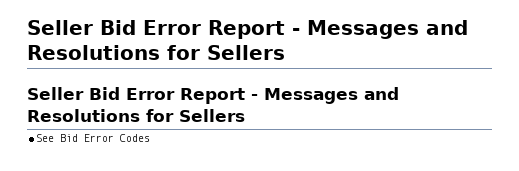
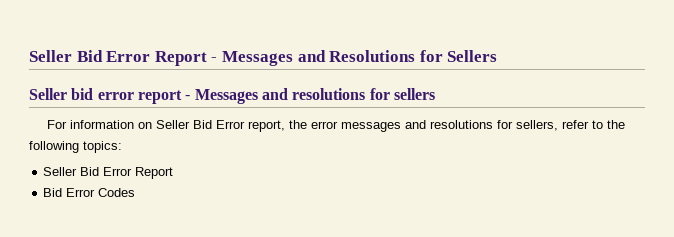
[89,87,399,104] [27,109,245,122] [36,134,55,142] Bid Error Report - Messages and Resolutions for Sellers // See -> [71,88,435,104] [47,120,626,132] [29,141,122,153] [43,167,174,179] bid error report - Messages and resolutions for sellers // For information on Seller Bid Error report, the error messages and resolutions for sellers, refer to the following topics: // Seller Bid Error Report //

